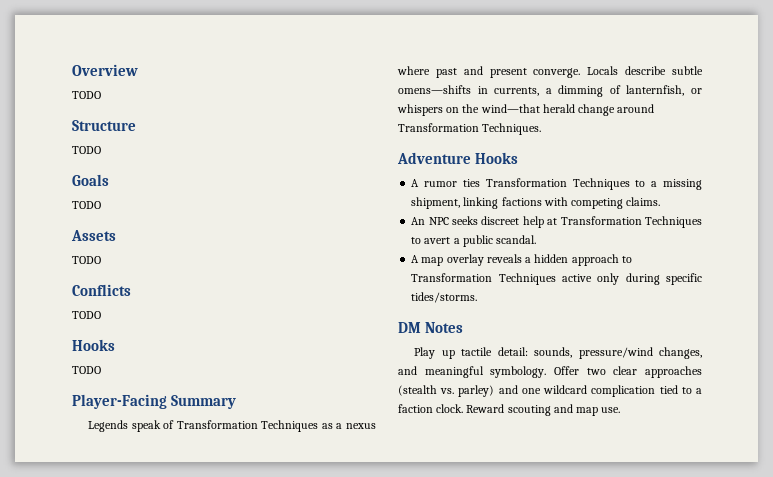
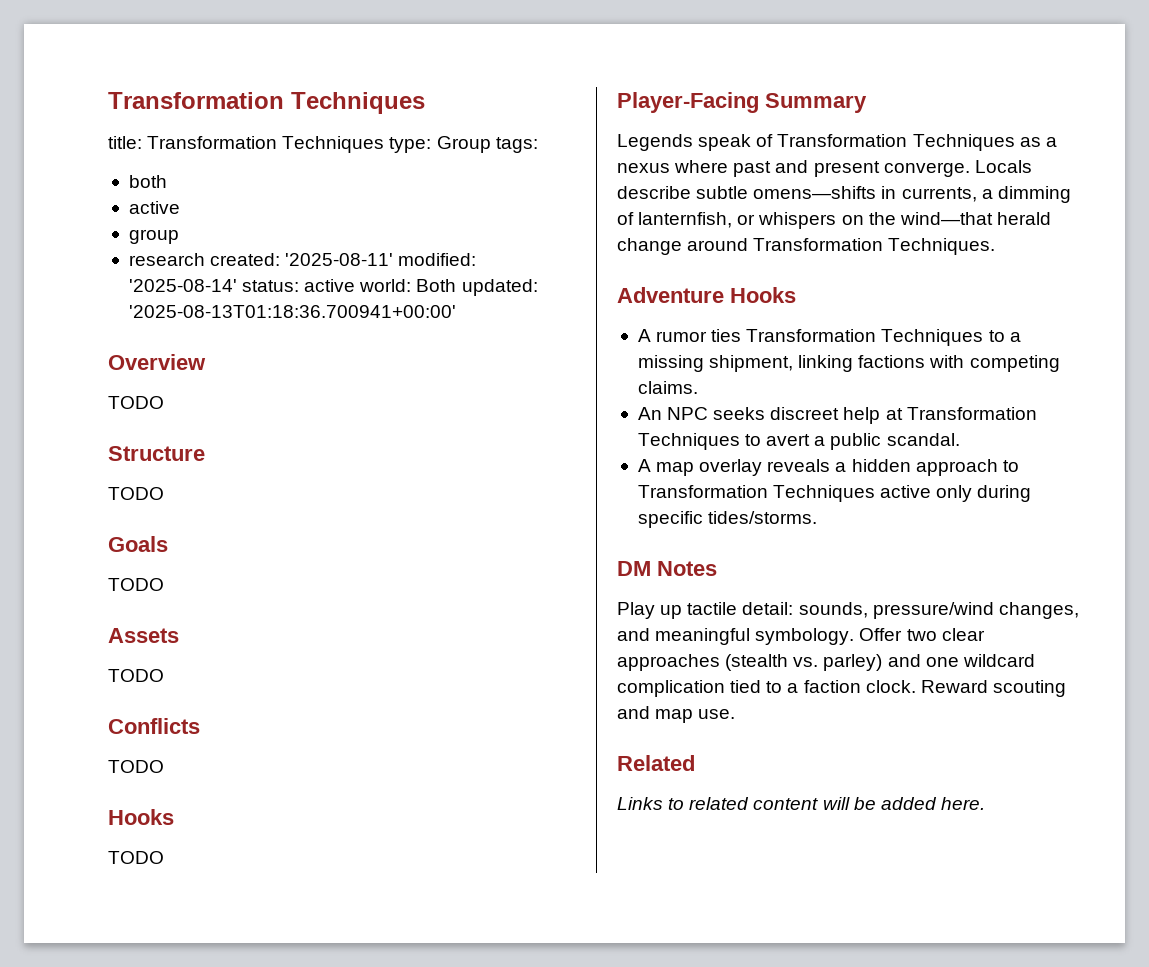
(72, 70) none -> [108,92,425,114] [108,136,538,153] [128,175,167,188] [128,201,180,214] [128,229,179,244] [128,253,477,266] [128,279,538,296] [128,305,456,318] Transformation Techniques // title: Transformation Techniques type: Group tags: // both // active // group // research created: '2025-08-11' modified: '2025-08-14' status: active world: Both updated: '2025-08-13T01:18:36.700941+00:00' //
(621, 410) none -> [617,755,695,771] [617,797,985,810] // Related // Links to related content will be added here.

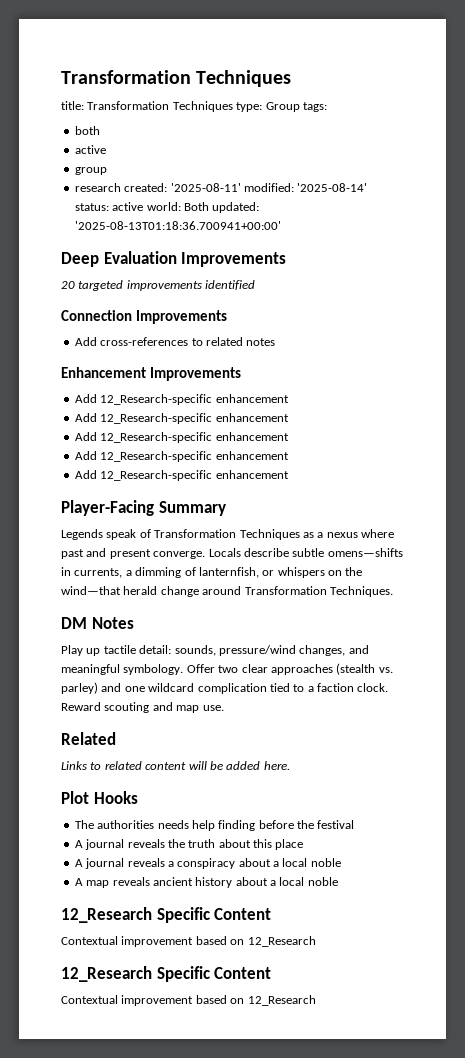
[108,354,206,370] [108,396,164,409] [108,446,205,461] [108,487,164,500] [108,536,168,552] [108,578,164,591] [108,628,179,643] [108,669,164,682] [108,718,200,734] [108,760,164,773] [108,809,174,825] [108,851,164,864] Overview // TODO // Structure // TODO // Goals // TODO // Assets // TODO // Conflicts // TODO // Hooks // TODO -> [61,251,287,267] [61,280,256,291] [61,310,227,324] [74,337,276,346] [61,367,241,381] [74,394,289,405] [74,413,289,424] [74,432,289,443] [74,451,289,462] [74,470,289,481] Deep Evaluation Improvements // 20 targeted improvements identified // Connection Improvements // Add cross-references to related notes // Enhancement Improvements // Add 12_Research-specific enhancement // Add 12_Research-specific enhancement // Add 12_Research-specific enhancement // Add 12_Research-specific enhancement // Add 12_Research-specific enhancement
[617,287,796,303] [637,329,1021,346] [637,355,1060,372] [637,381,698,394] [637,407,1037,424] [637,433,960,450] [637,459,1019,476] [637,485,1032,502] [637,511,818,528] // Adventure Hooks // A rumor ties Transformation Techniques to a missing shipment, linking factions with competing claims. // An NPC seeks discreet help at Transformation Techniques to avert a public scandal. // A map overlay reveals a hidden approach to Transformation Techniques active only during specific tides/storms. -> (393, 591) none
(985, 803) none -> [61,791,138,804] [74,820,355,831] [74,839,304,850] [74,858,341,869] [74,877,338,888] [61,907,272,923] [61,936,316,947] [61,966,272,982] [61,995,316,1006] // Plot Hooks // The authorities needs help finding before the festival // A journal reveals the truth about this place // A journal reveals a conspiracy about a local noble // A map reveals ancient history about a local noble // 12_Research Specific Content // Contextual improvement based on 12_Research // 12_Research Specific Content // Contextual improvement based on 12_Research

